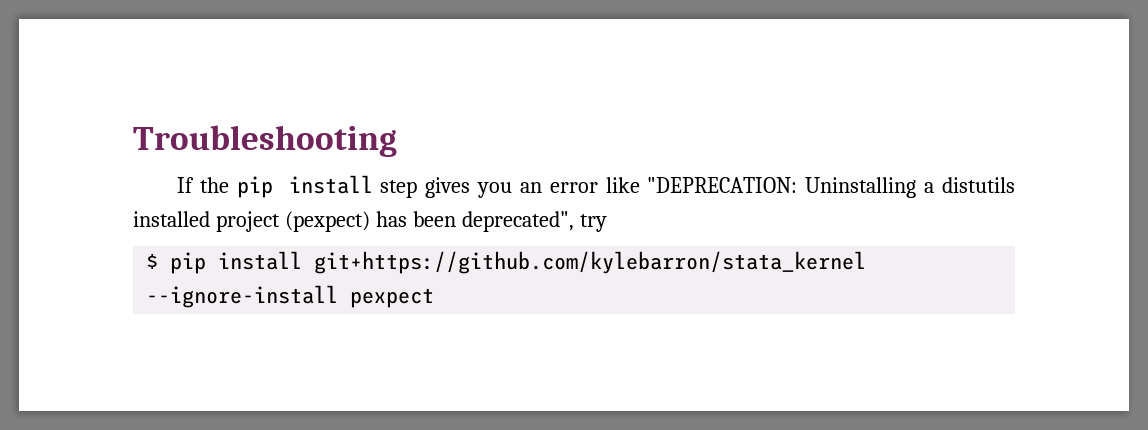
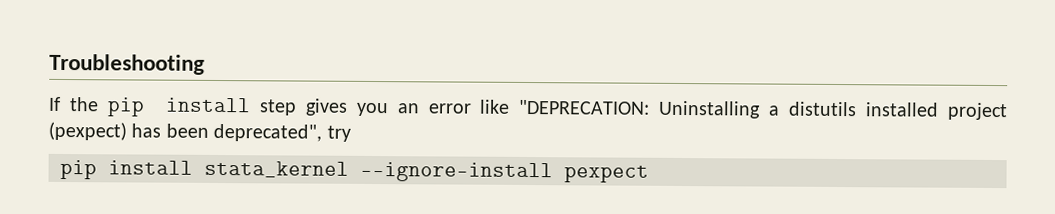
[146,251,867,274] $ pip install git+https://github.com/kylebarron/stata_kernel -> [60,159,349,180] pip install stata_kernel

